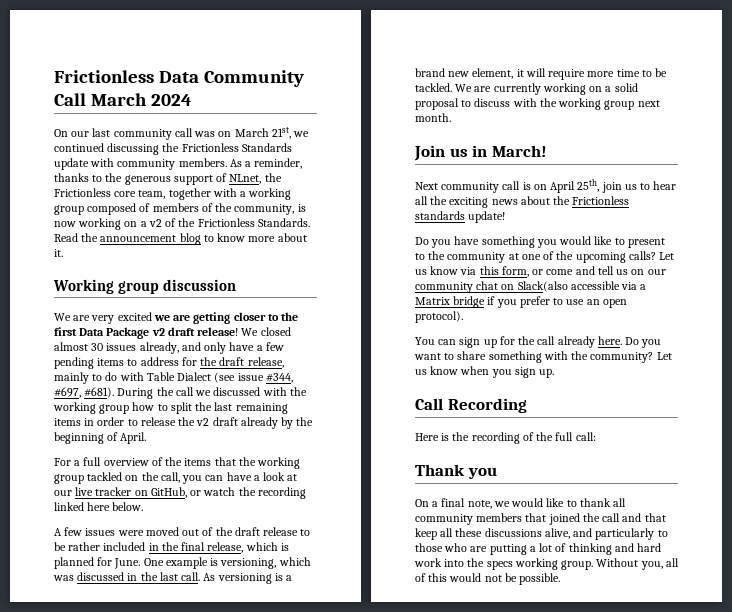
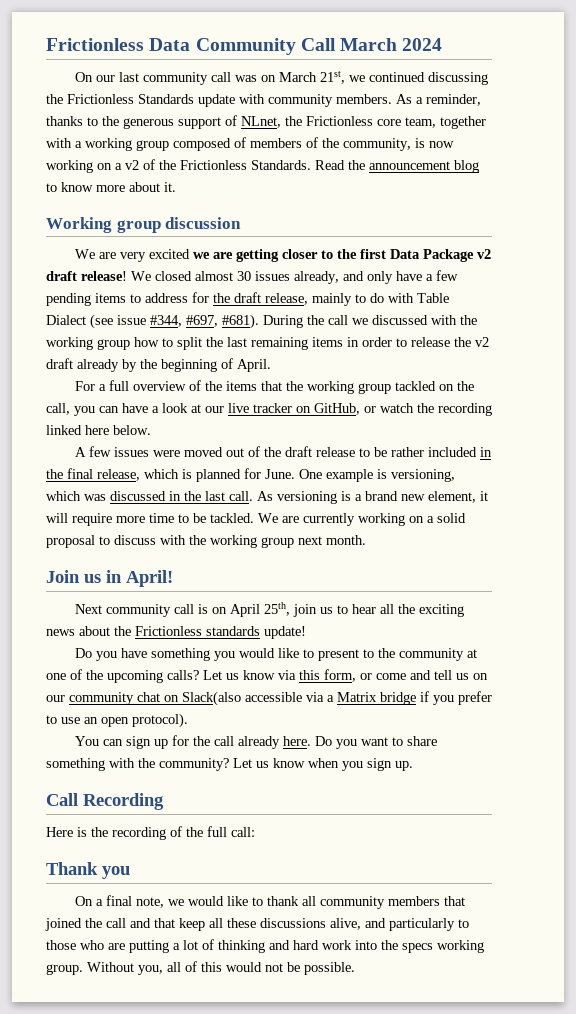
[491,145,547,157] March! -> [126,570,173,587] April!

